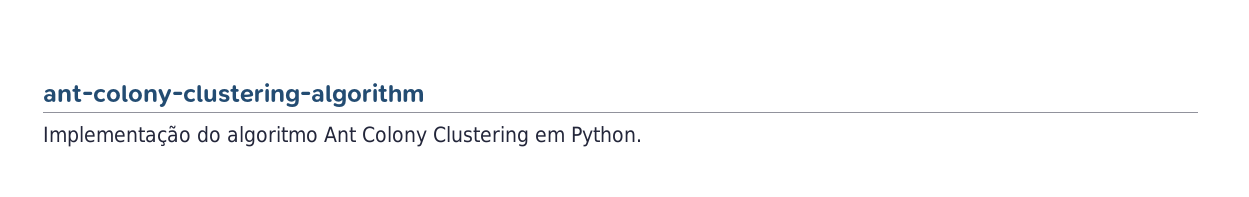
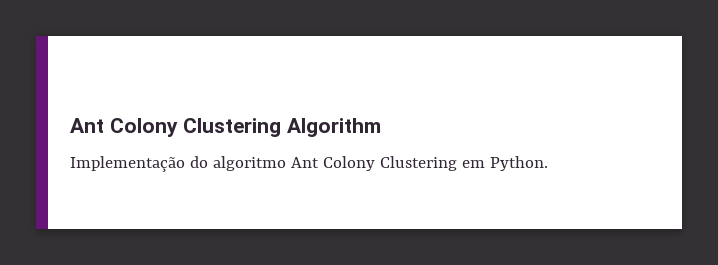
[43,83,425,107] ant-colony-clustering-algorithm -> [70,118,382,137] Ant Colony Clustering Algorithm

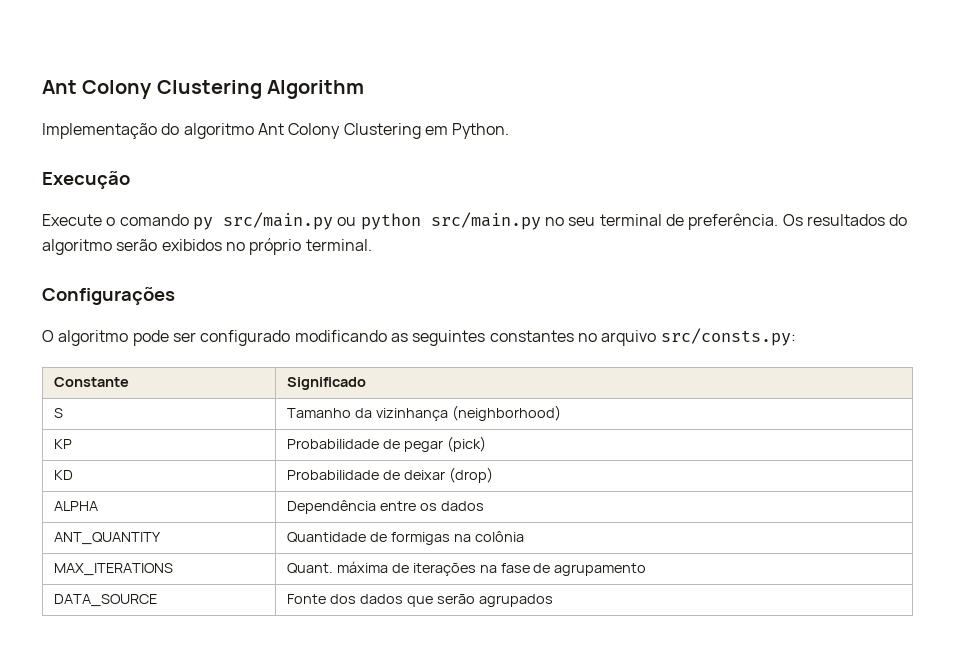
(548, 163) none -> [42,171,130,189] [42,212,908,230] [42,238,372,255] [42,287,175,305] [42,328,796,346] [53,377,129,387] [286,377,366,390] [53,408,63,418] [286,405,561,421] [53,439,72,449] [286,436,486,452] [53,470,73,480] [286,467,493,483] [53,501,98,511] [286,500,484,514] [53,532,161,545] [286,531,524,545] [53,563,173,576] [286,561,647,576] [53,594,157,607] [286,594,553,607] // Execução // Execute o comando py src/main.py ou python src/main.py no seu terminal de preferência. Os resultados do algoritmo serão exibidos no próprio terminal. // Configurações // O algoritmo pode ser configurado modificando as seguintes constantes no arquivo src/consts.py: // Constante | Significado // S | Tamanho da vizinhança (neighborhood) // KP | Probabilidade de pegar (pick) // KD | Probabilidade de deixar (drop) // ALPHA | Dependência entre os dados // ANT_QUANTITY | Quantidade de formigas na colônia // MAX_ITERATIONS | Quant. máxima de iterações na fase de agrupamento // DATA_SOURCE | Fonte dos dados que serão agrupados

